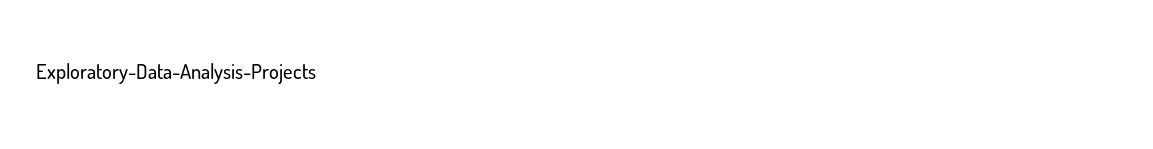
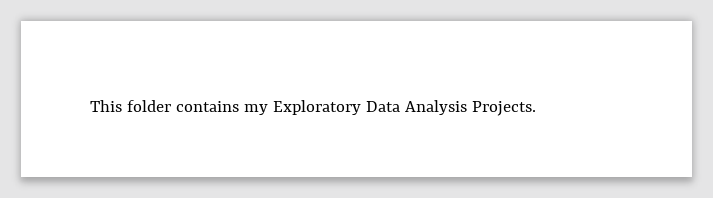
[36,63,316,84] Exploratory-Data-Analysis-Projects -> [90,100,536,116] This folder contains my Exploratory Data Analysis Projects.

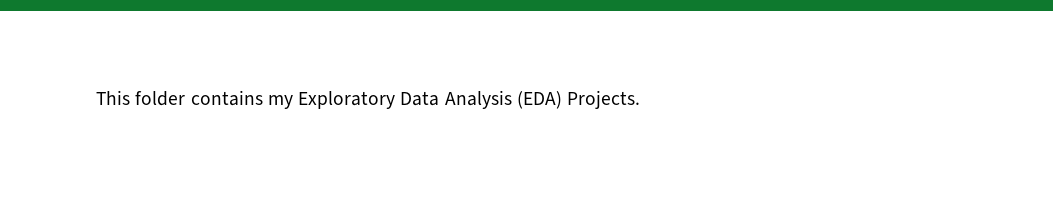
(467, 107) none -> [516,91,562,109] (EDA)

